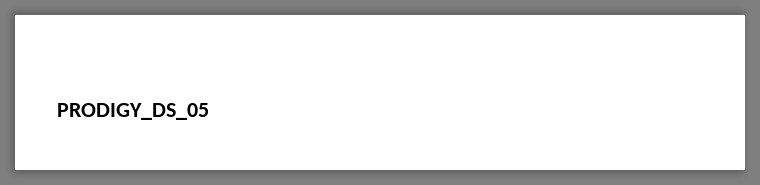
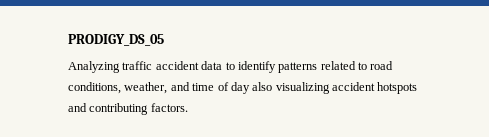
(209, 111) none -> [68,61,394,73] [68,82,418,94] [68,103,188,115] // Analyzing traffic accident data to identify patterns related to road conditions, weather, and time of day also visualizing accident hotspots and contributing factors.

